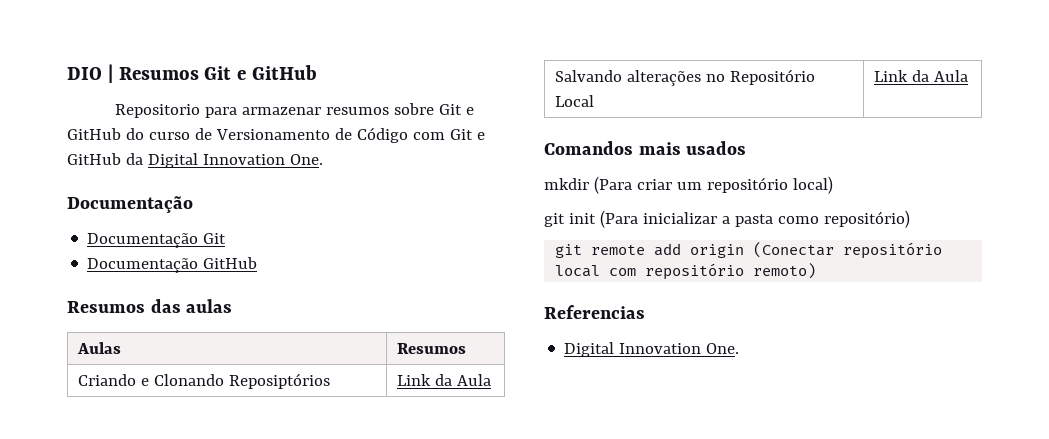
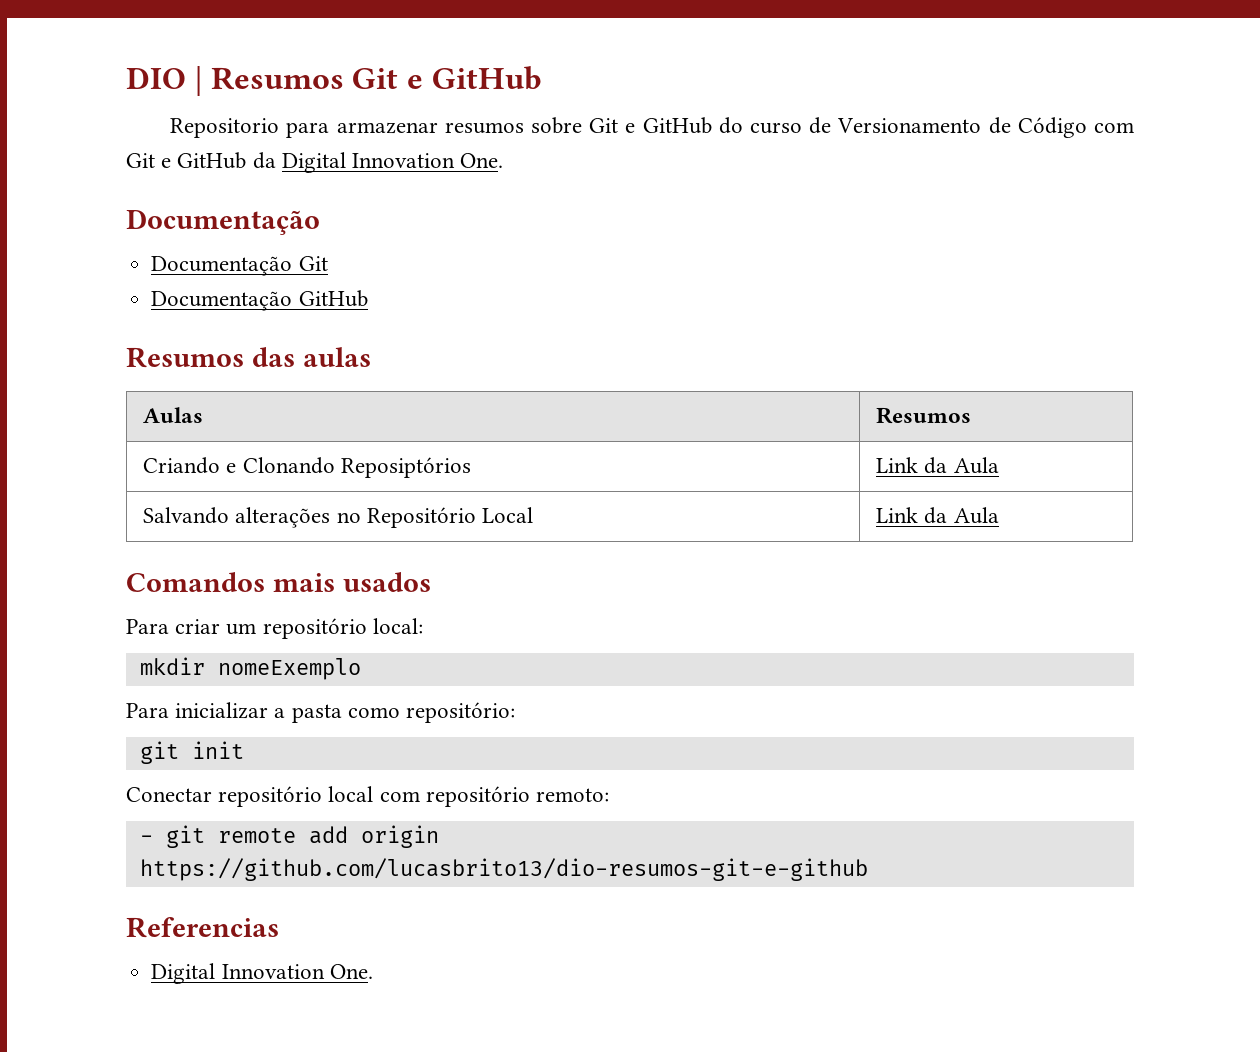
[544,176,632,194] mkdir (Para -> [126,619,169,634] Para
[792,176,833,194] [544,210,638,228] local) // git init (Para -> [372,618,423,634] [139,657,361,680] [126,703,169,718] local: // mkdir nomeExemplo // Para
[823,210,910,228] [555,242,943,259] [555,263,817,280] repositório) // git remote add origin (Conectar repositório local com repositório remoto) -> [406,702,516,723] [139,741,244,764] [126,786,610,807] [139,825,439,848] [139,858,868,881] repositório: // git init // Conectar repositório local com repositório remoto: // - git remote add origin https://github.com/lucasbrito13/dio-resumos-git-e-github

